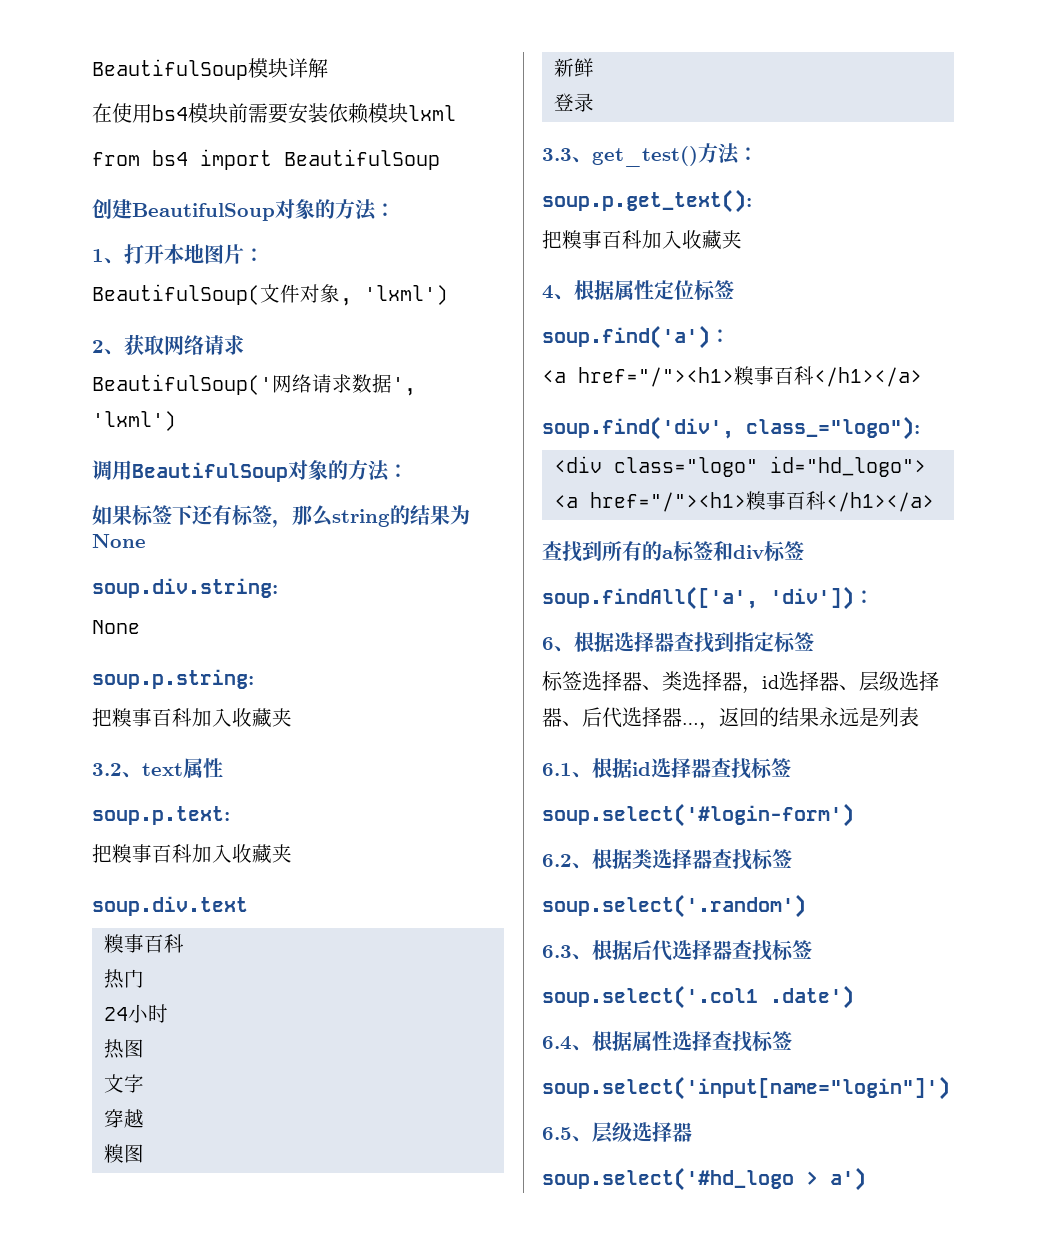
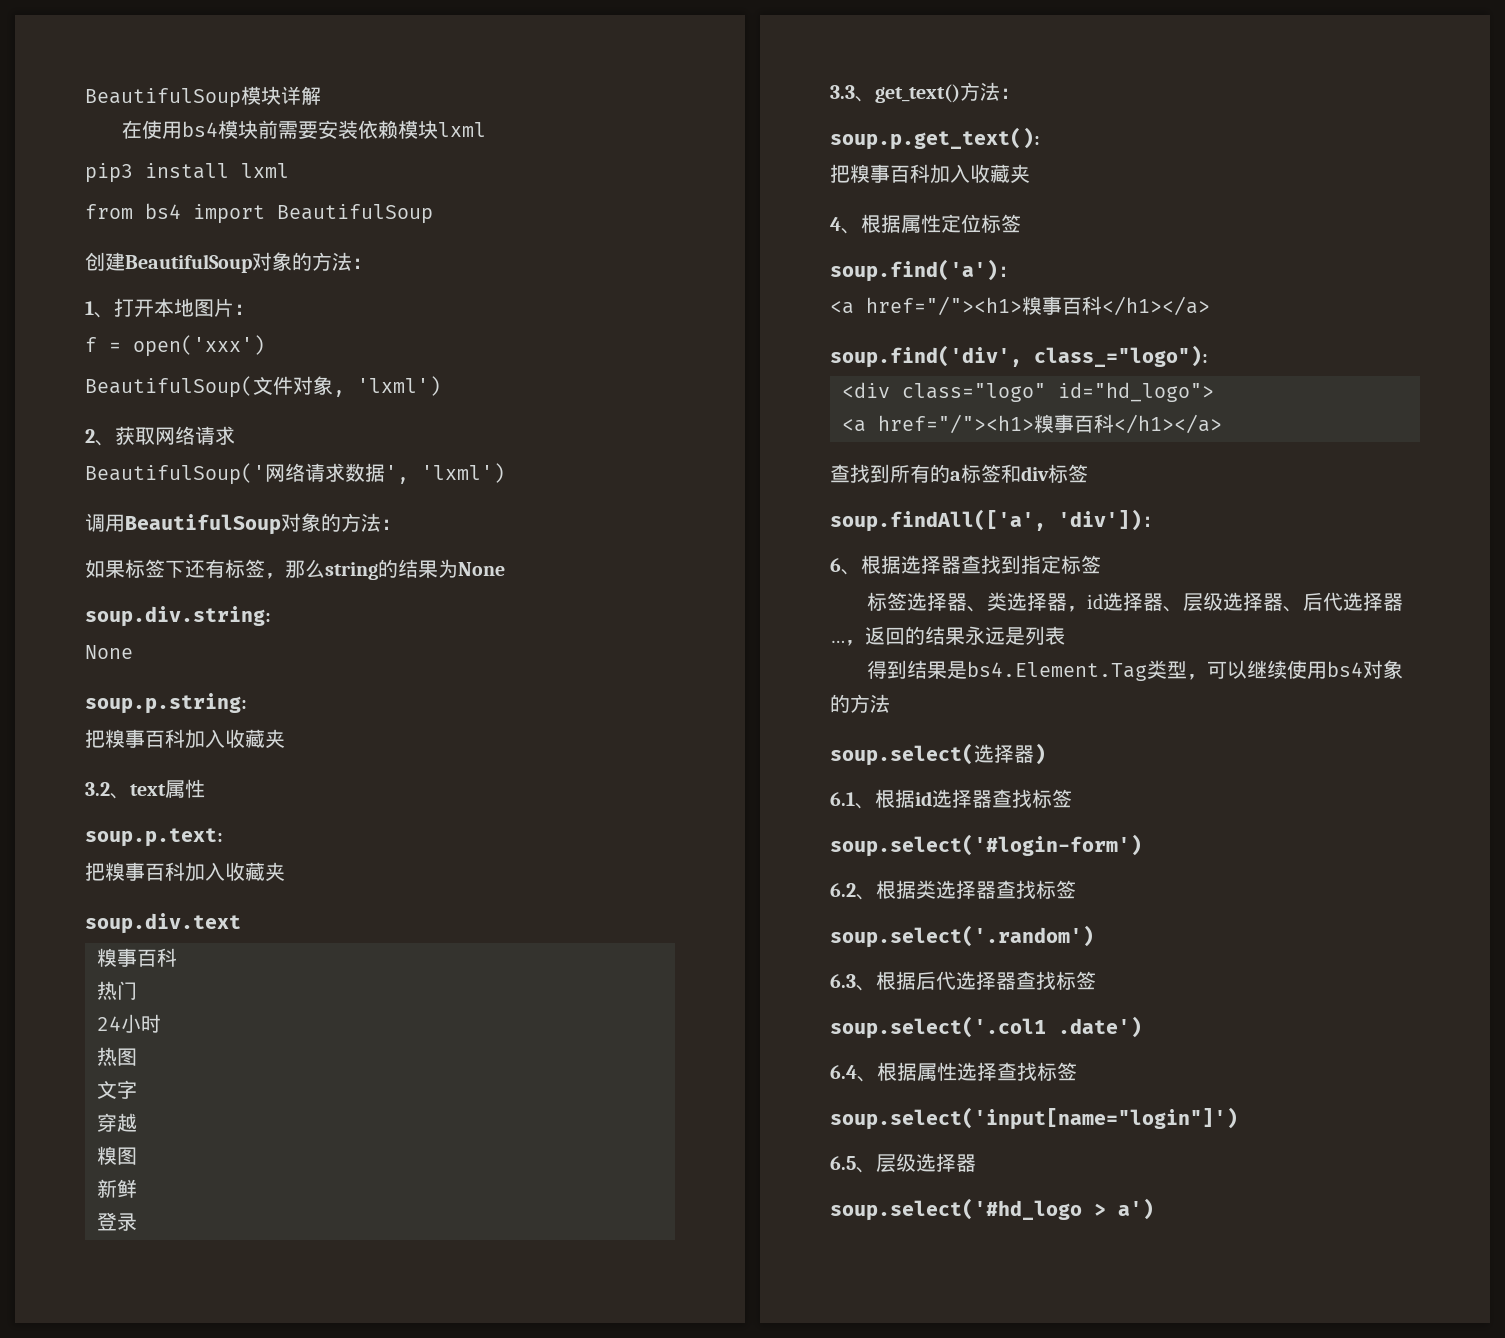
(456, 113) none -> [85,163,289,183] // pip3 install lxml
(264, 255) none -> [85,335,265,357] // f = open('xxx')
[592,146,698,167] get_test() -> [875,84,960,103] get_text()
(919, 717) none -> [867,660,1404,681] [830,694,890,713] [830,743,1046,766] // 得到结果是bs4.Element.Tag类型，可以继续使用bs4对象的方法 // soup.select(选择器)

